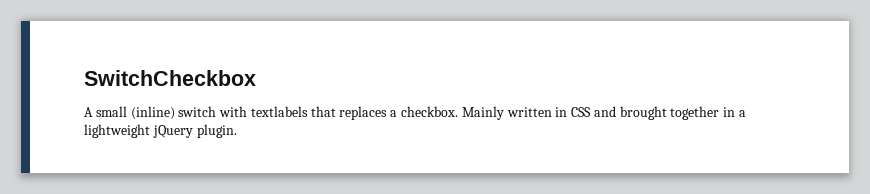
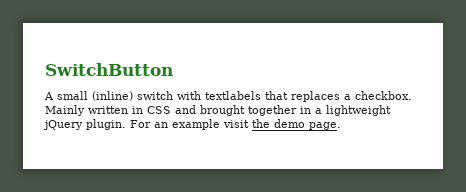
[84,70,256,86] SwitchCheckbox -> [45,63,173,76] SwitchButton
(237, 131) none -> [130,119,341,130] For an example visit the demo page.

